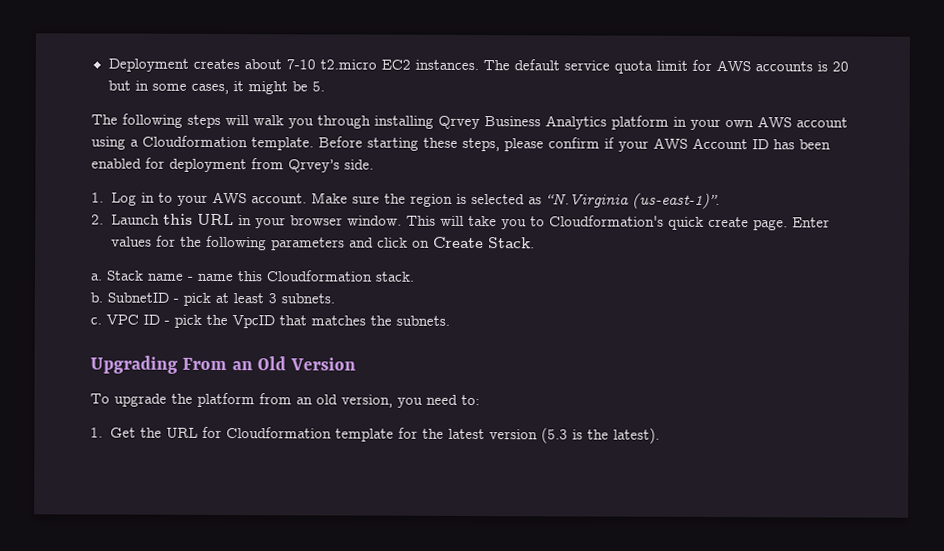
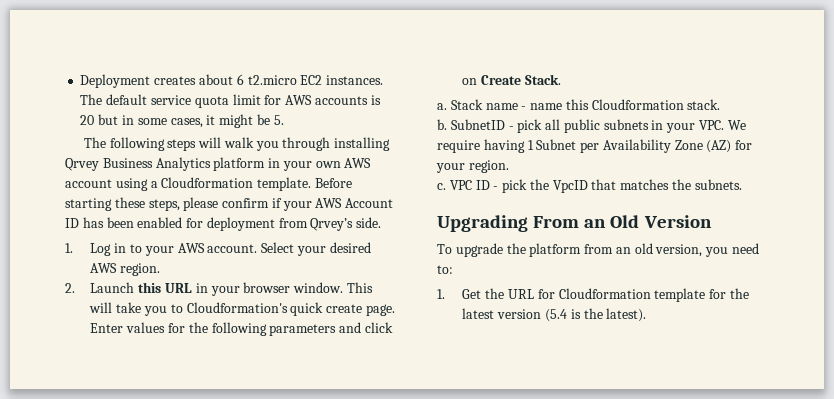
[285,59,316,70] 7-10 -> [236,74,244,85] 6
[311,192,721,209] Make sure the region is selected as “N.Virginia (us-east-1)”. -> [261,242,371,256] [90,263,161,276] Select your desired AWS region.
[215,292,335,304] at least 3 subnets. -> [545,119,746,133] [437,139,753,153] [436,160,509,173] all public subnets in your VPC. We require having 1 Subnet per Availability Zone (AZ) for your region.
[541,427,569,444] (5.3 -> [544,309,567,322] (5.4

